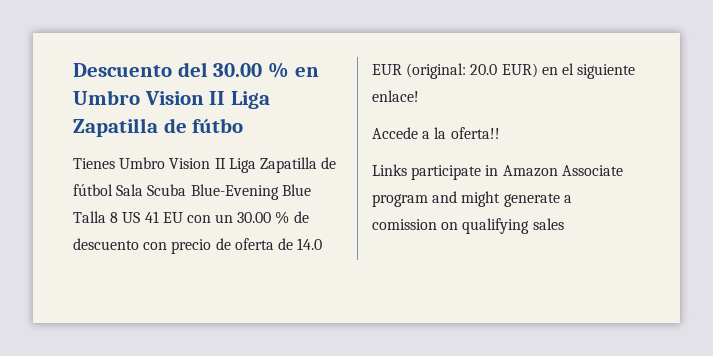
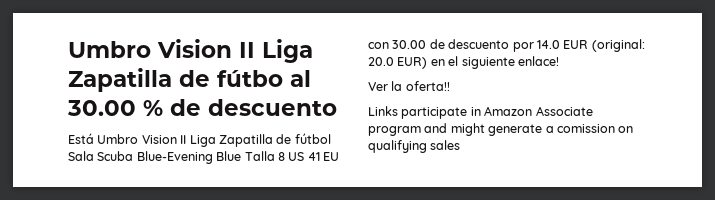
[73,62,319,78] Descuento del 30.00 % en -> (68, 49) none
[73,158,115,169] // Tienes -> [290,70,311,87] [67,99,337,116] [68,133,94,144] al 30.00 % de descuento // Está
[215,211,309,224] [73,238,293,254] un 30.00 % de descuento con precio de oferta de -> [392,39,534,52] 30.00 de descuento por
[372,127,431,139] Accede a -> [368,82,388,91] Ver

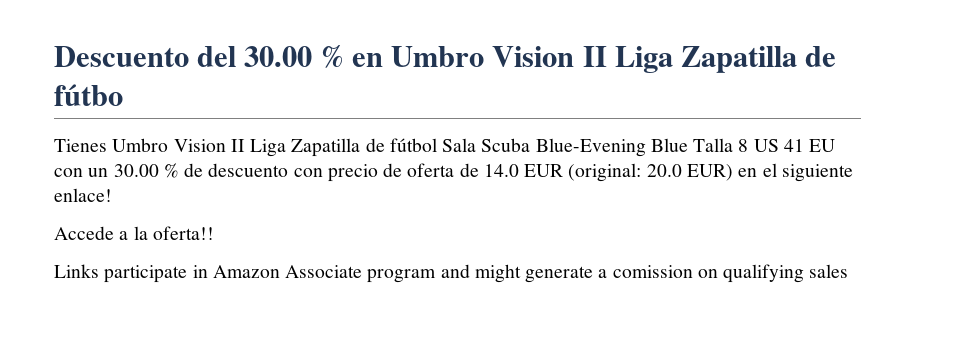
(68, 49) none -> [54,45,383,68] Descuento del 30.00 % en
[290,70,311,87] [67,99,337,116] [68,133,94,144] al 30.00 % de descuento // Está -> [54,139,107,152] // Tienes
[392,39,534,52] 30.00 de descuento por -> [88,163,479,182] un 30.00 % de descuento con precio de oferta de
[368,82,388,91] Ver -> [54,226,129,240] Accede a

